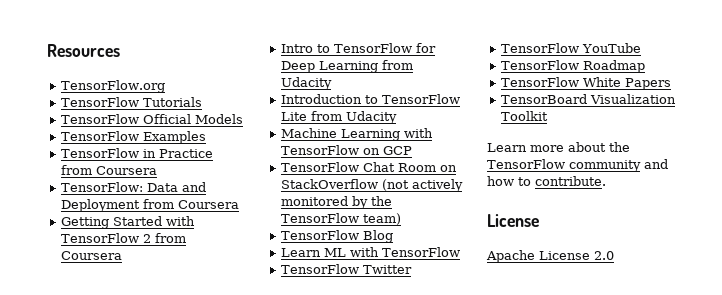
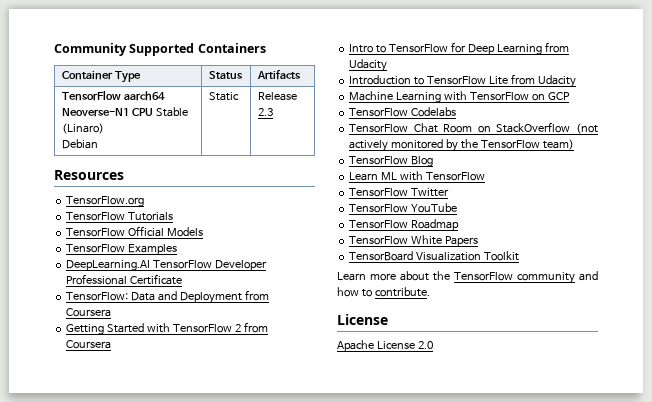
(47, 50) none -> [54,43,266,56] [61,71,141,83] [208,71,243,79] [256,70,301,80] [61,90,165,101] [61,107,188,117] [61,123,104,134] [61,139,98,149] [208,92,239,101] [257,92,297,101] [257,108,273,116] Community Supported Containers // Container Type | Status | Artifacts // TensorFlow aarch64 Neoverse-N1 CPU Stable (Linaro) // Debian | Static | Release 2.3 //
[61,148,214,158] [61,165,158,175] TensorFlow in Practice from Coursera -> [66,260,268,271] [66,274,183,285] DeepLearning.AI TensorFlow Developer Professional Certificate
(413, 150) none -> [349,107,457,117] // TensorFlow Codelabs

